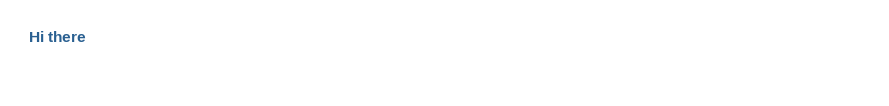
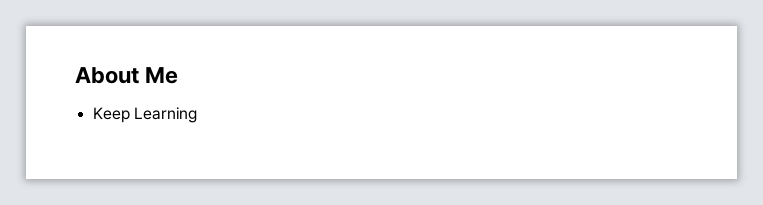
[29,31,87,42] Hi there -> [75,67,179,84] [92,107,197,123] About Me // Keep Learning

